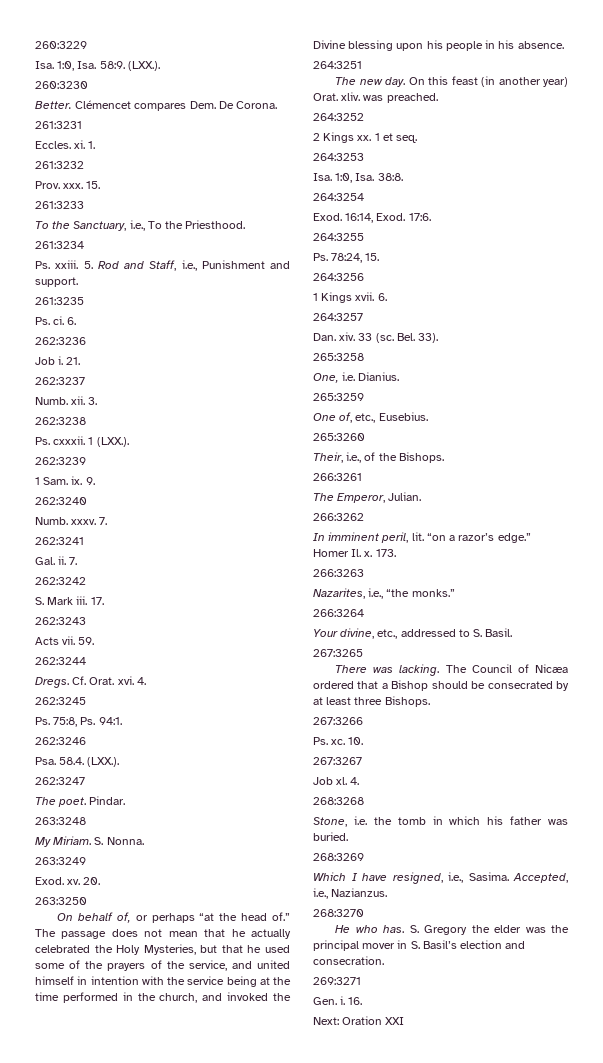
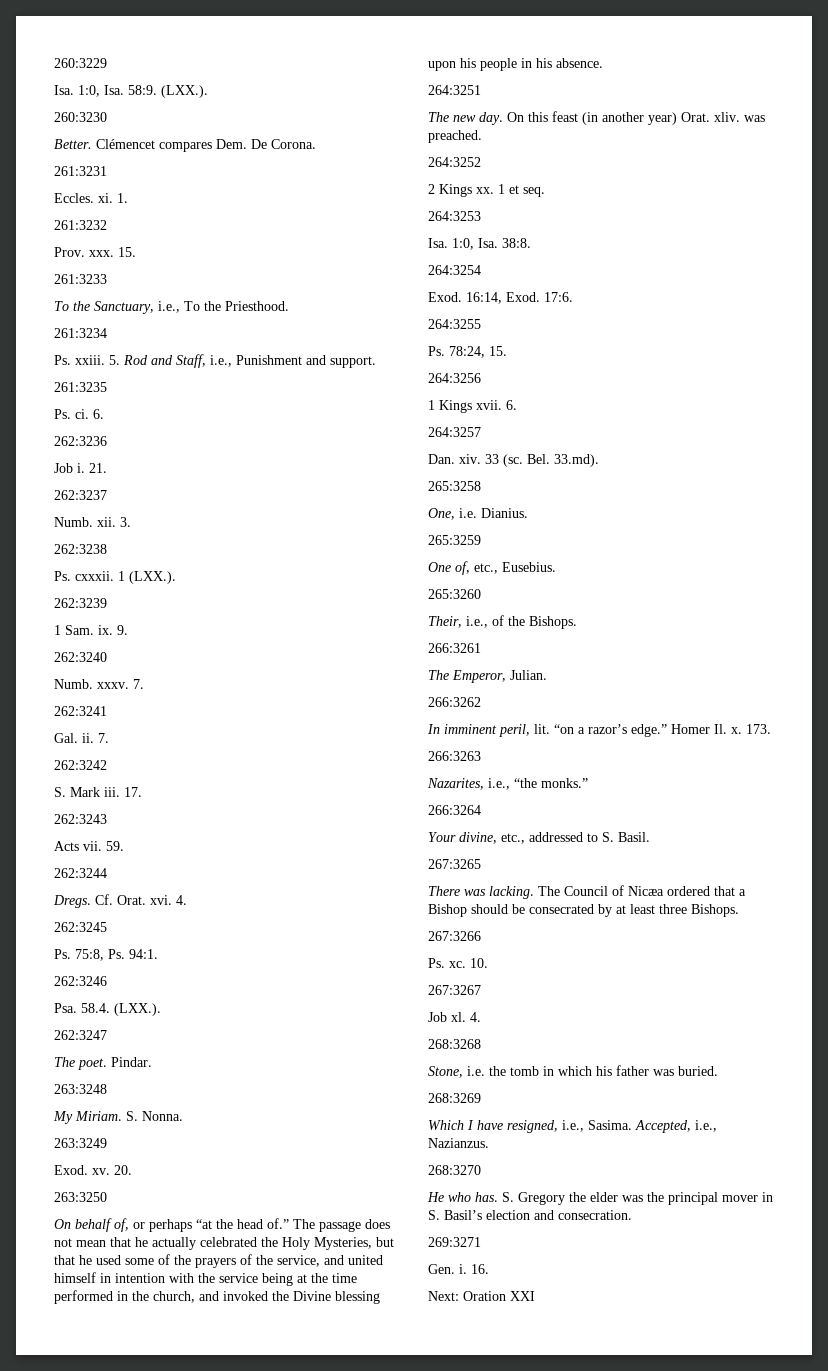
[418,333,439,343] 33). -> [554,454,599,467] 33.md).

